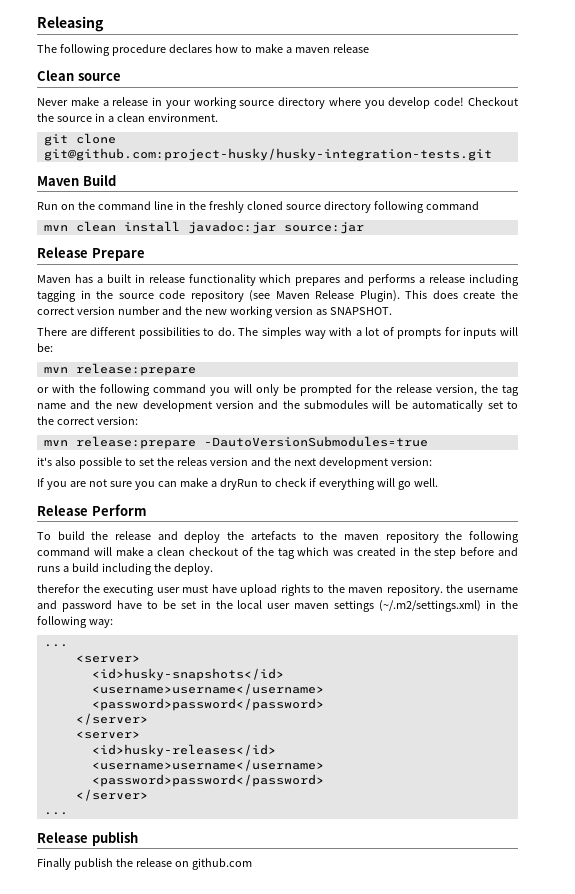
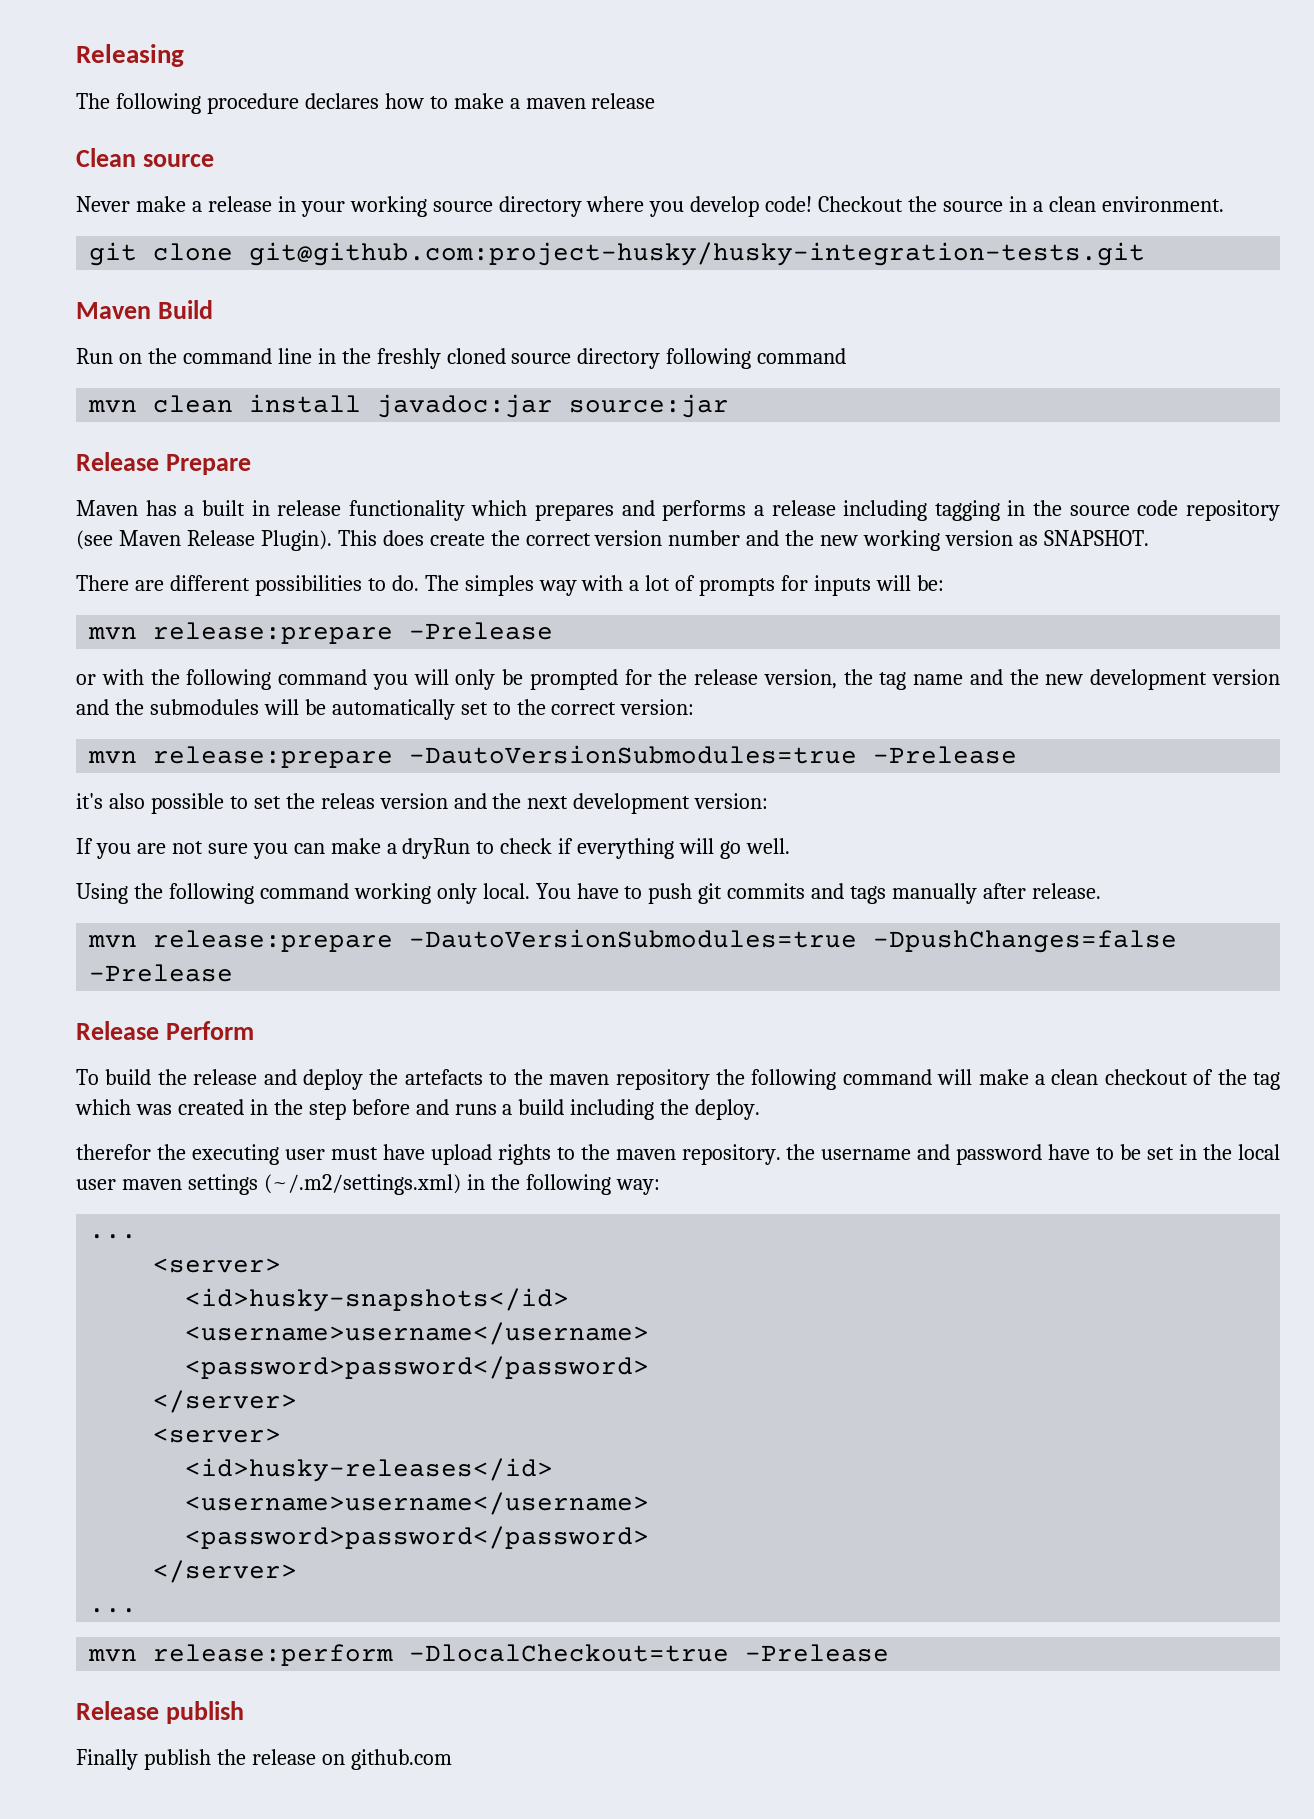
(196, 369) none -> [409,622,554,640] -Prelease
(428, 441) none -> [873,746,1018,764] -Prelease
(438, 482) none -> [76,883,1101,904] [88,929,1178,953] [89,964,234,982] // Using the following command working only local. You have to push git commits and tags manually after release. // mvn release:prepare -DautoVersionSubmodules=true -DpushChanges=false -Prelease
(68, 813) none -> [88,1644,890,1666] // mvn release:perform -DlocalCheckout=true -Prelease

